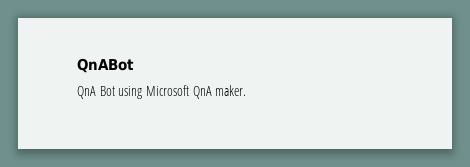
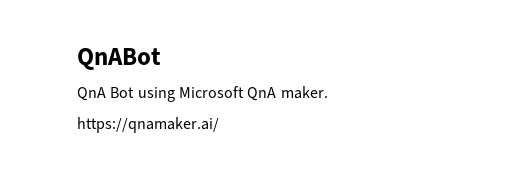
(247, 90) none -> [77,117,219,133] // https://qnamaker.ai/

